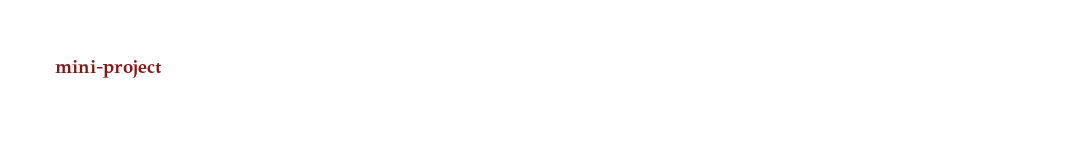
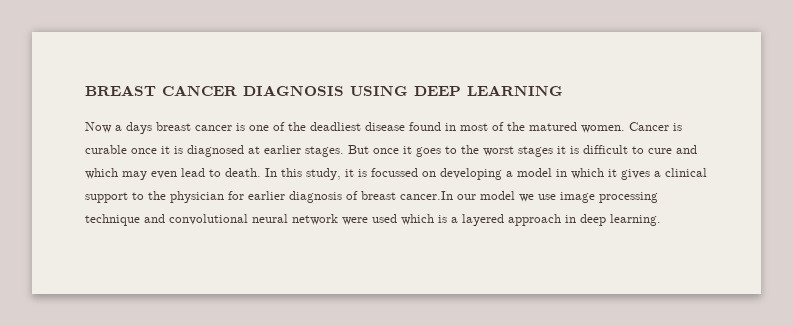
[55,60,162,78] mini-project -> [85,85,563,96] [85,122,682,134] [85,145,697,157] [85,168,707,180] [85,191,658,203] [85,214,661,226] BREAST CANCER DIAGNOSIS USING DEEP LEARNING // Now a days breast cancer is one of the deadliest disease found in most of the matured women. Cancer is curable once it is diagnosed at earlier stages. But once it goes to the worst stages it is difficult to cure and which may even lead to death. In this study, it is focussed on developing a model in which it gives a clinical support to the physician for earlier diagnosis of breast cancer.In our model we use image processing technique and convolutional neural network were used which is a layered approach in deep learning.

